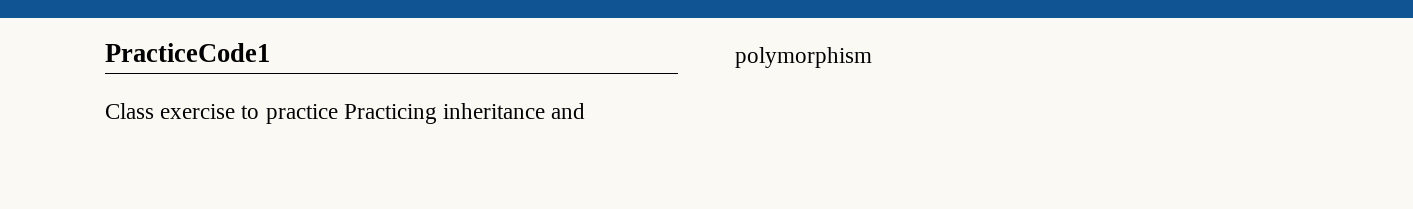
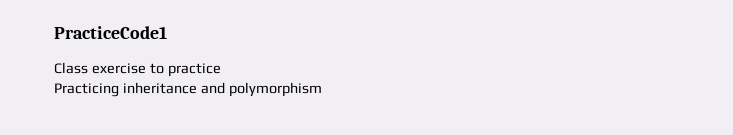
(338, 114) none -> (221, 70) //

